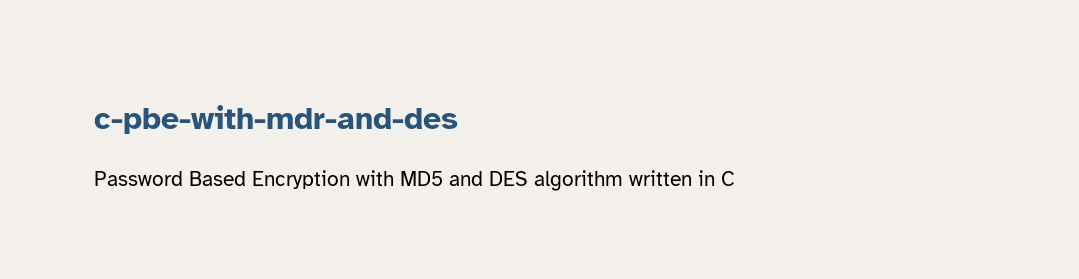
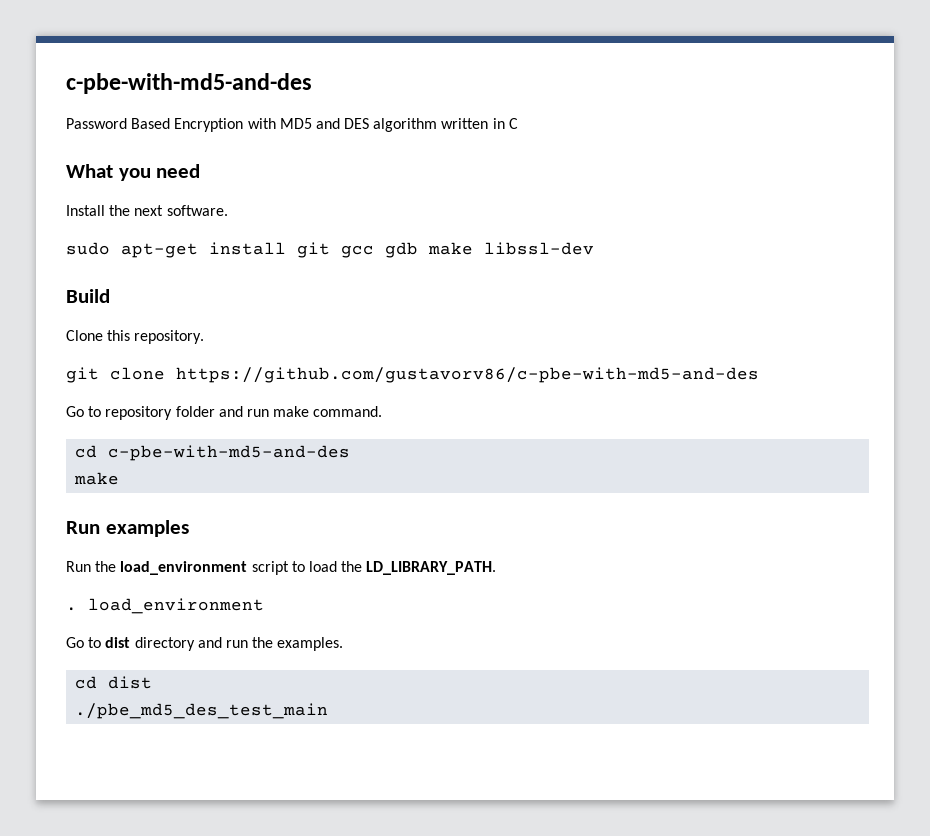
[94,105,458,134] c-pbe-with-mdr-and-des -> [66,73,312,94] c-pbe-with-md5-and-des
(735, 178) none -> [66,164,201,181] [66,205,228,216] [66,242,594,258] [66,289,110,303] [66,330,205,344] [66,367,759,383] [66,406,383,420] [75,445,351,461] [74,472,120,485] [66,520,189,537] [66,561,497,575] [66,598,264,614] [66,637,344,651] [75,676,153,689] [75,703,329,719] // What you need // Install the next software. // sudo apt-get install git gcc gdb make libssl-dev // Build // Clone this repository. // git clone https://github.com/gustavorv86/c-pbe-with-md5-and-des // Go to repository folder and run make command. // cd c-pbe-with-md5-and-des // make // Run examples // Run the load_environment script to load the LD_LIBRARY_PATH. // . load_environment // Go to dist directory and run the examples. // cd dist // ./pbe_md5_des_test_main

